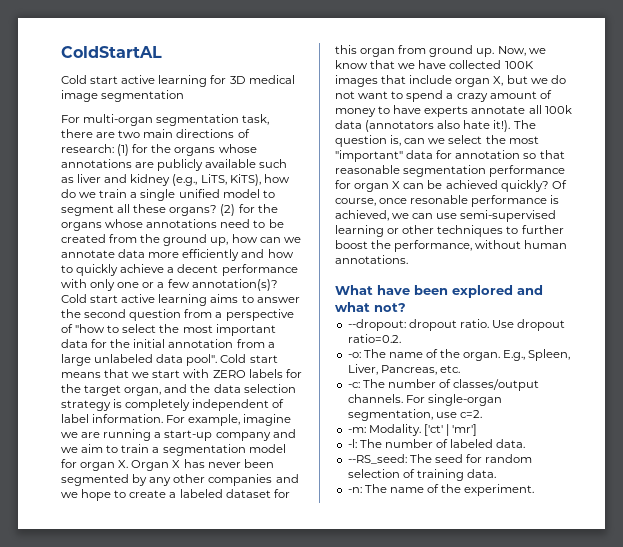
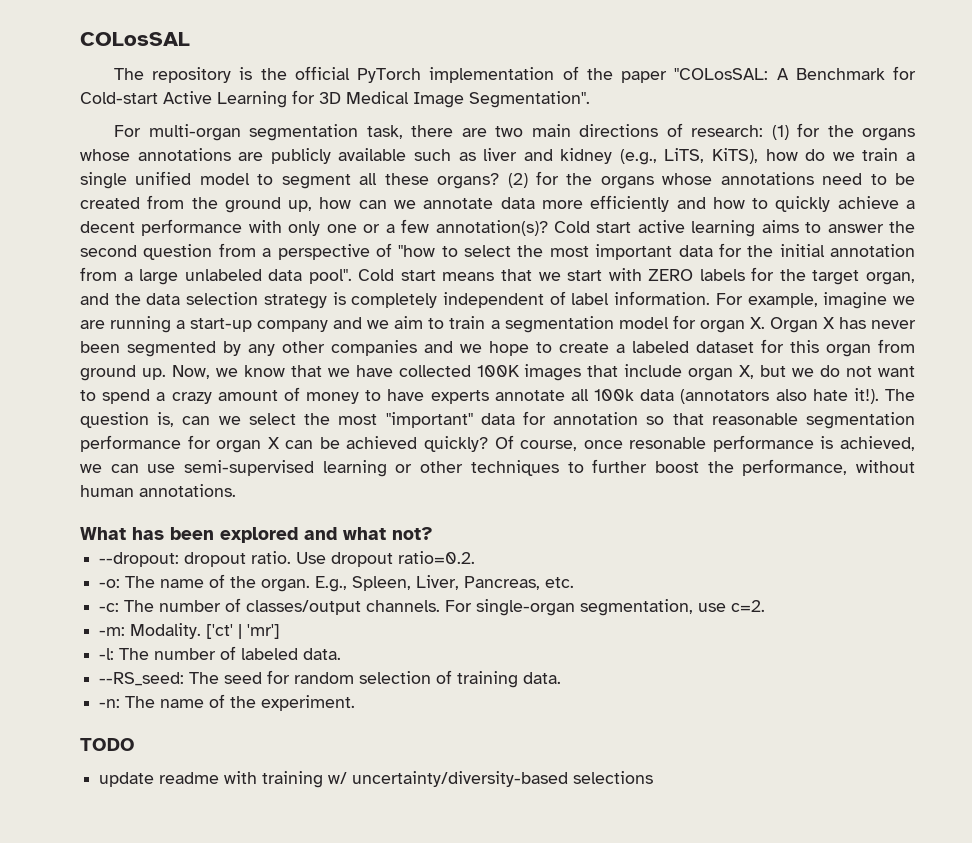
[61,46,162,58] [61,75,295,87] [61,90,185,102] ColdStartAL // Cold start active learning for 3D medical image segmentation -> [80,32,190,46] [114,66,916,83] [80,90,590,108] COLosSAL // The repository is the official PyTorch implementation of the paper "COLosSAL: A Benchmark for Cold-start Active Learning for 3D Medical Image Segmentation".
[377,285,410,295] have -> [132,527,164,540] has
(535, 490) none -> [80,738,135,751] [99,771,654,788] // TODO // update readme with training w/ uncertainty/diversity-based selections

